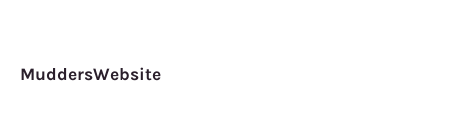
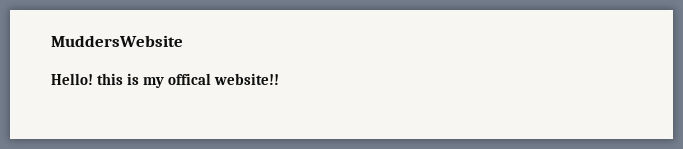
(161, 74) none -> [51,73,280,88] // Hello! this is my offical website!!

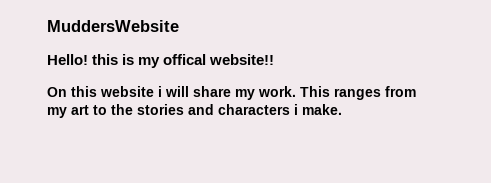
(280, 79) none -> [47,86,416,100] [47,104,342,118] // On this website i will share my work. This ranges from my art to the stories and characters i make.

